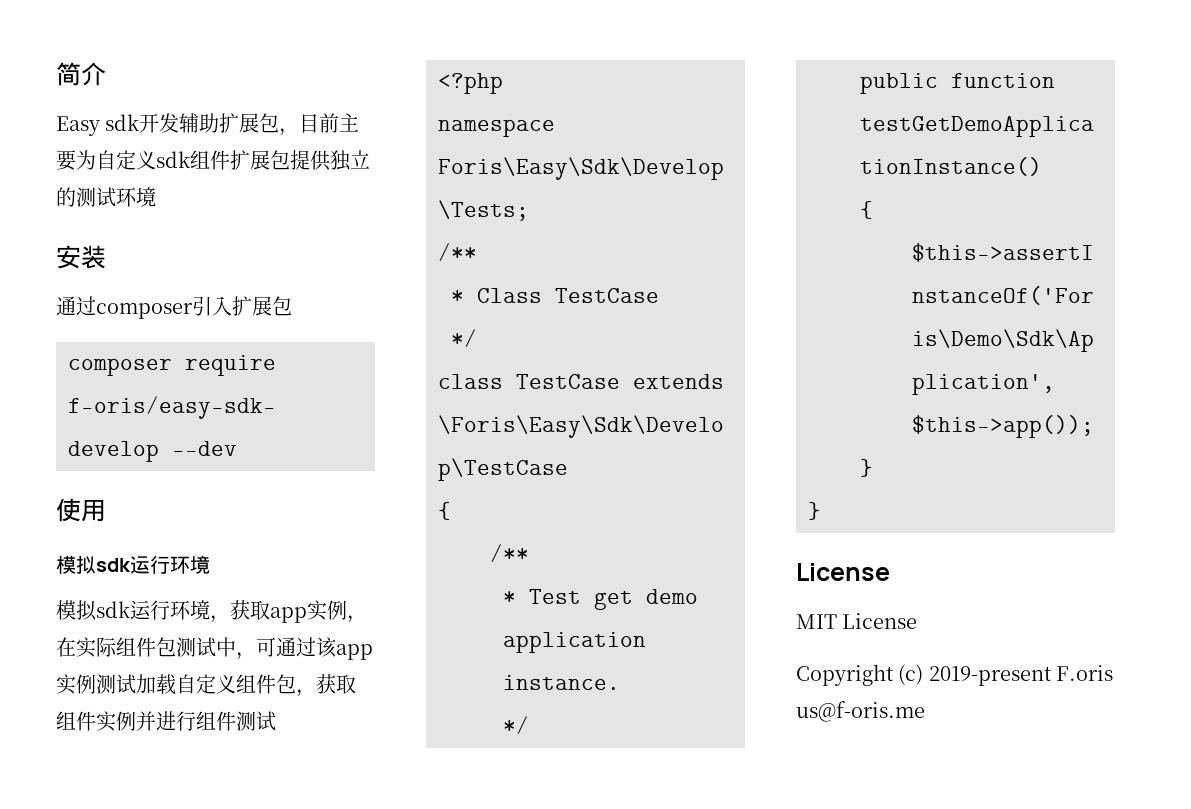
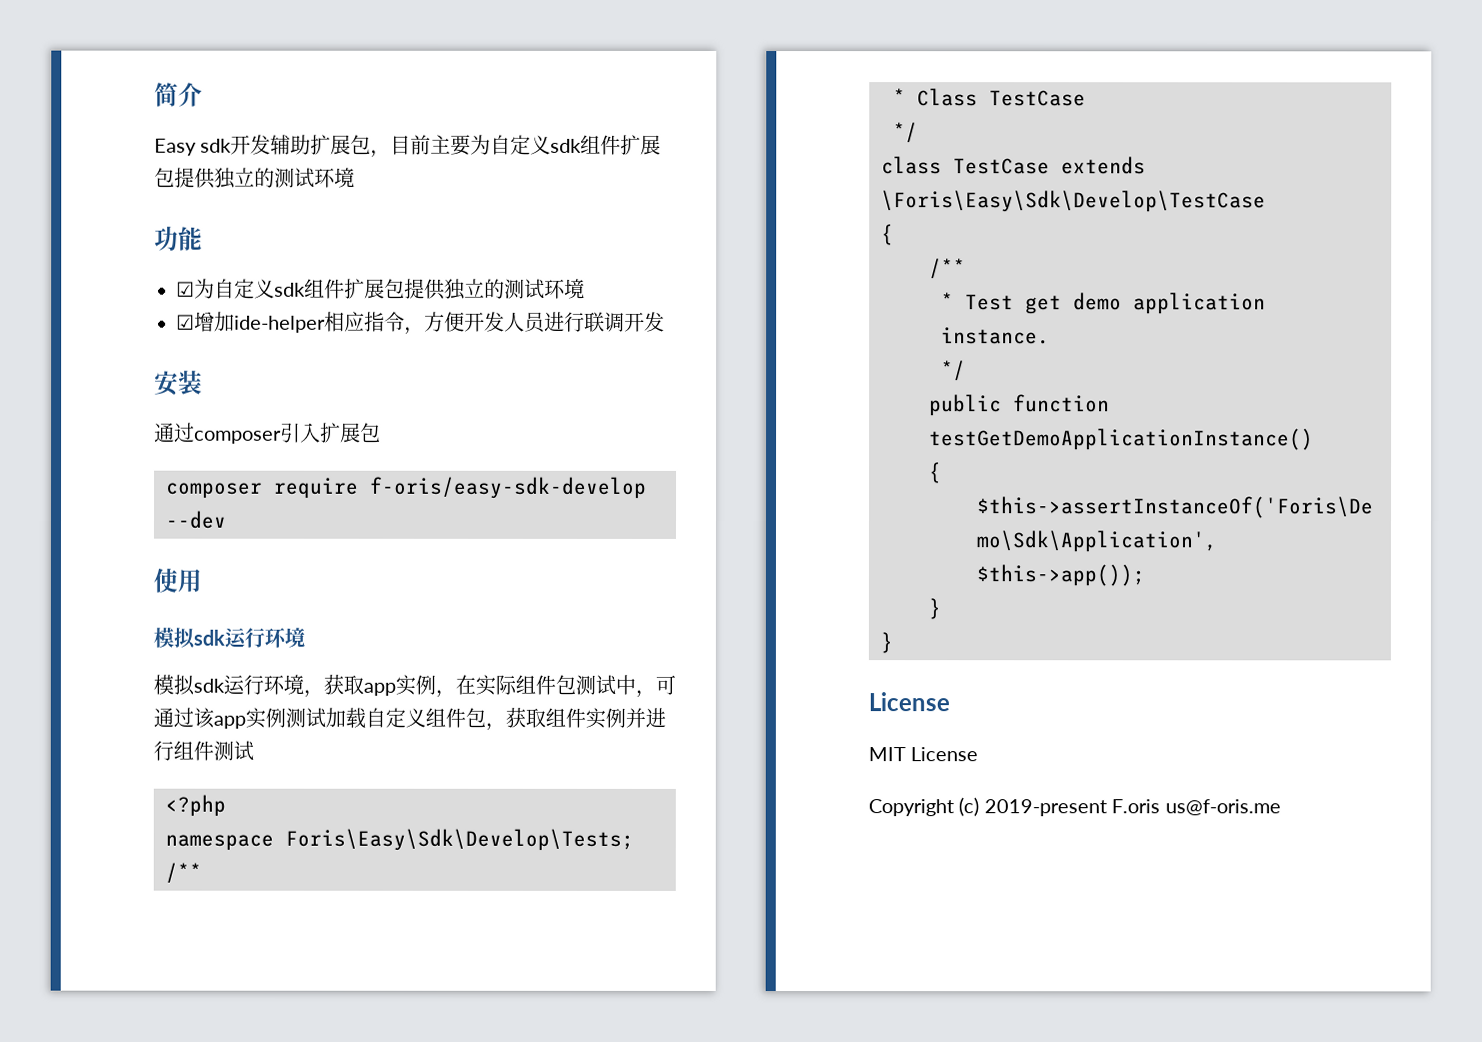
(156, 197) none -> [154,226,203,251] [176,278,585,300] [176,311,665,335] // 功能 // ☑为自定义sdk组件扩展包提供独立的测试环境 // ☑增加ide-helper相应指令，方便开发人员进行联调开发

